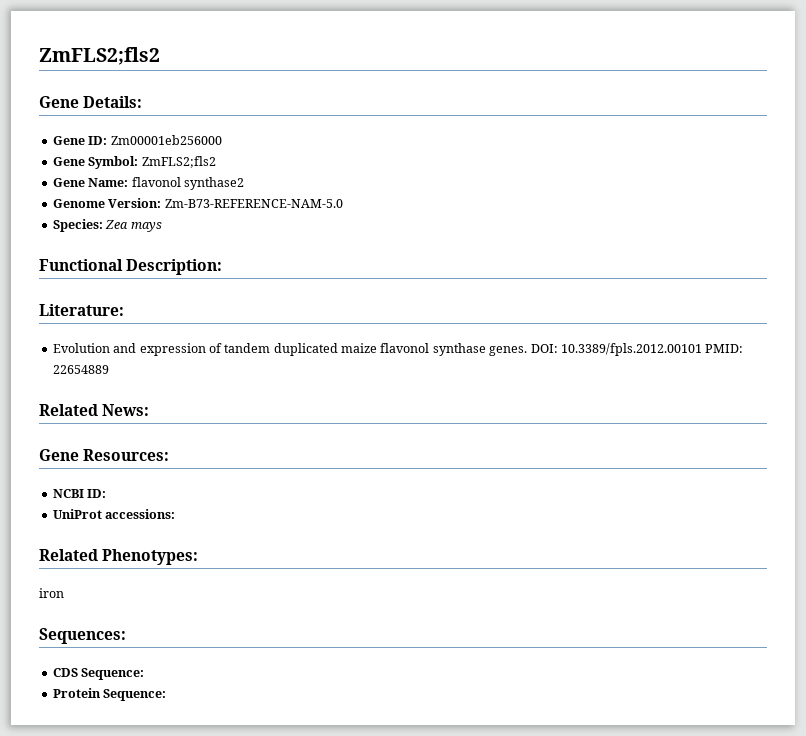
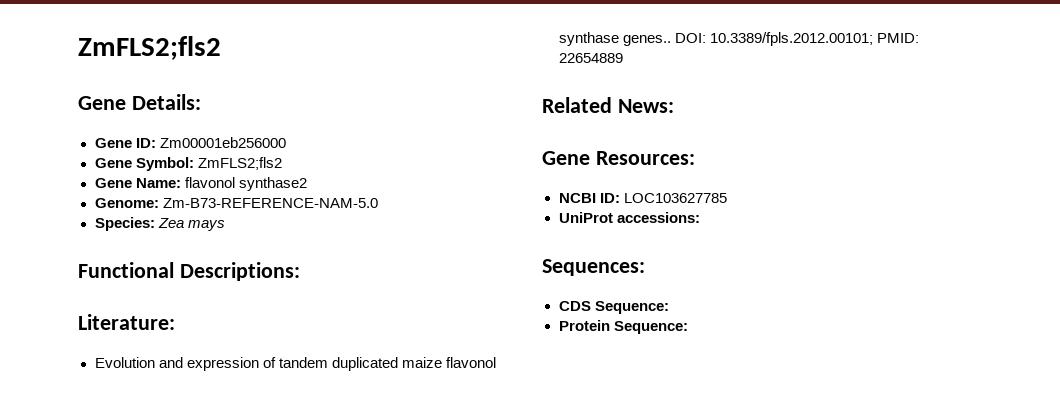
[52,198,162,208] Genome Version: -> [94,198,159,208] Genome:
[126,259,223,275] Description: -> [179,262,300,281] Descriptions:
[489,343,702,356] genes. DOI: 10.3389/fpls.2012.00101 -> [622,32,873,46] genes.. DOI: 10.3389/fpls.2012.00101;
(107, 493) none -> [623,193,727,203] LOC103627785
[39,549,199,565] [39,588,64,598] // Related Phenotypes: // iron -> (700, 217) none

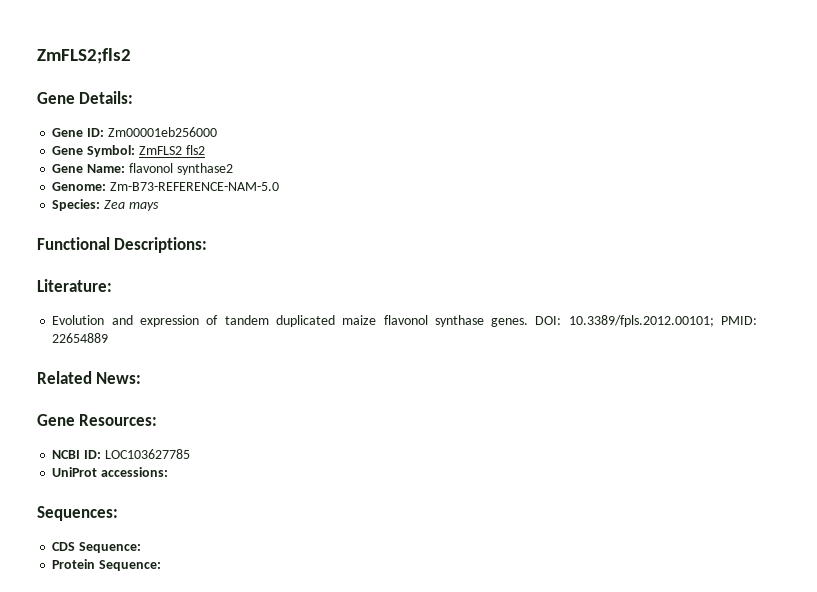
[197,157,282,170] ZmFLS2;fls2 -> [138,145,205,155] ZmFLS2 fls2
[622,35,671,46] genes.. -> [491,318,529,327] genes.

